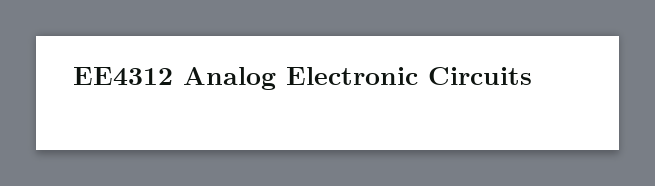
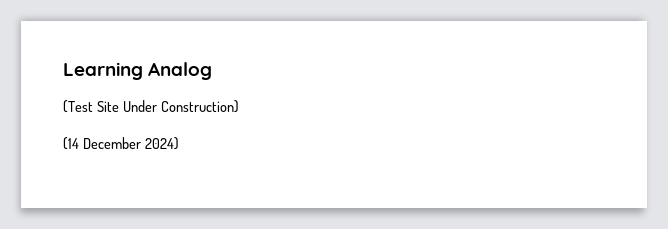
[73,67,173,86] EE4312 -> [63,62,143,80] Learning
[286,67,532,85] Electronic Circuits -> [63,100,239,113] [63,137,179,150] // (Test Site Under Construction) // (14 December 2024)

